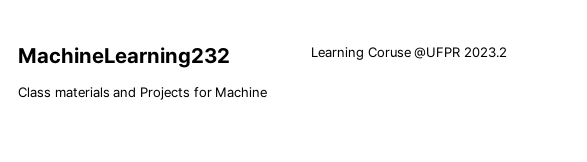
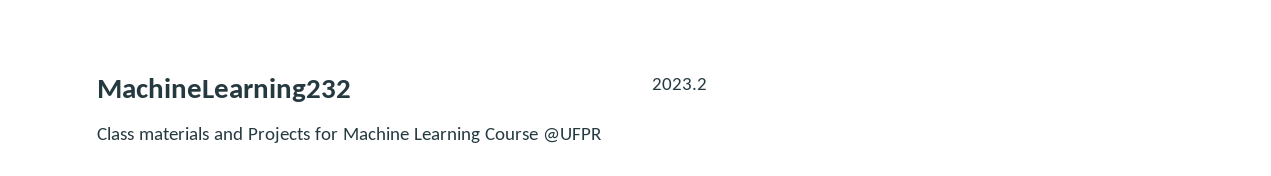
[367,47,411,58] Coruse -> [484,128,538,140] Course

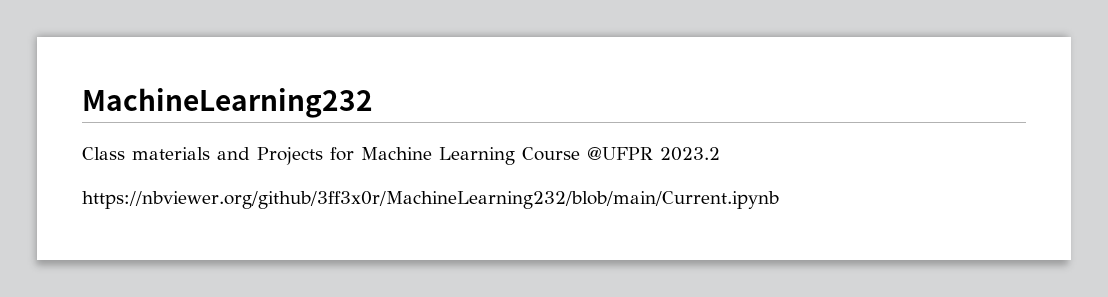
(707, 84) none -> [82,191,779,209] // https://nbviewer.org/github/3ff3x0r/MachineLearning232/blob/main/Current.ipynb

